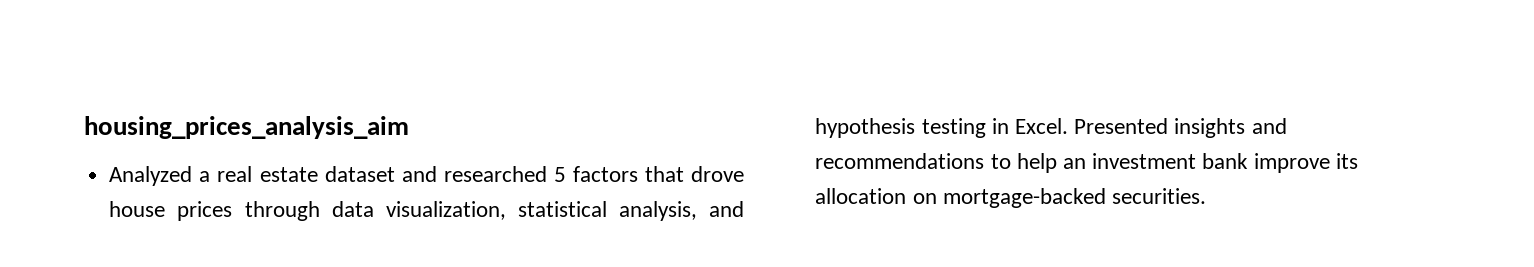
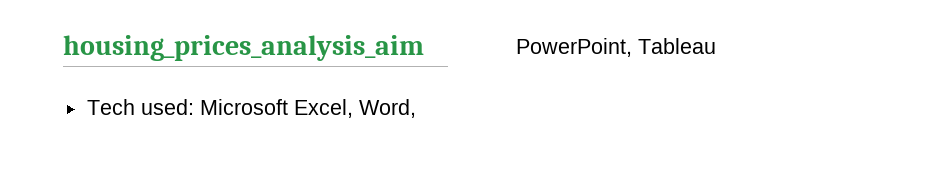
[109,166,744,186] [109,201,745,221] [815,118,1287,138] [815,153,1358,173] [815,188,1206,208] Analyzed a real estate dataset and researched 5 factors that drove house prices through data visualization, statistical analysis, and hypothesis testing in Excel. Presented insights and recommendations to help an investment bank improve its allocation on mortgage-backed securities. -> [86,99,416,118] [515,38,716,57] Tech used: Microsoft Excel, Word, PowerPoint, Tableau

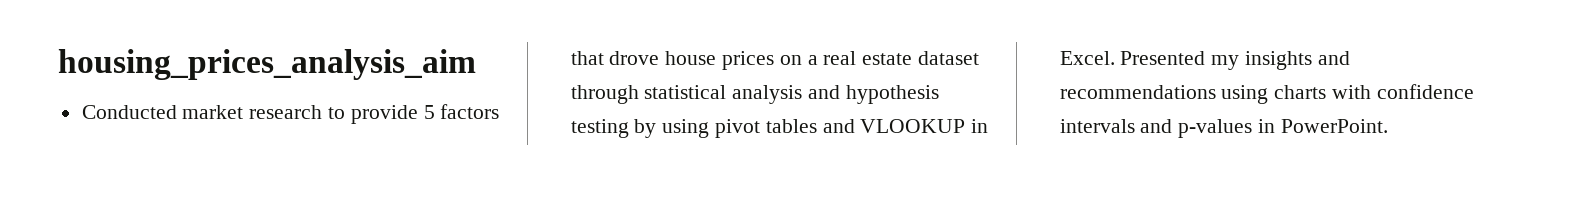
[86,99,416,118] [515,38,716,57] Tech used: Microsoft Excel, Word, PowerPoint, Tableau -> [81,104,500,124] [570,51,980,70] [570,85,939,104] [570,119,989,138] [1059,51,1350,70] [1059,84,1474,104] [1059,119,1388,138] Conducted market research to provide 5 factors that drove house prices on a real estate dataset through statistical analysis and hypothesis testing by using pivot tables and VLOOKUP in Excel. Presented my insights and recommendations using charts with confidence intervals and p-values in PowerPoint.

